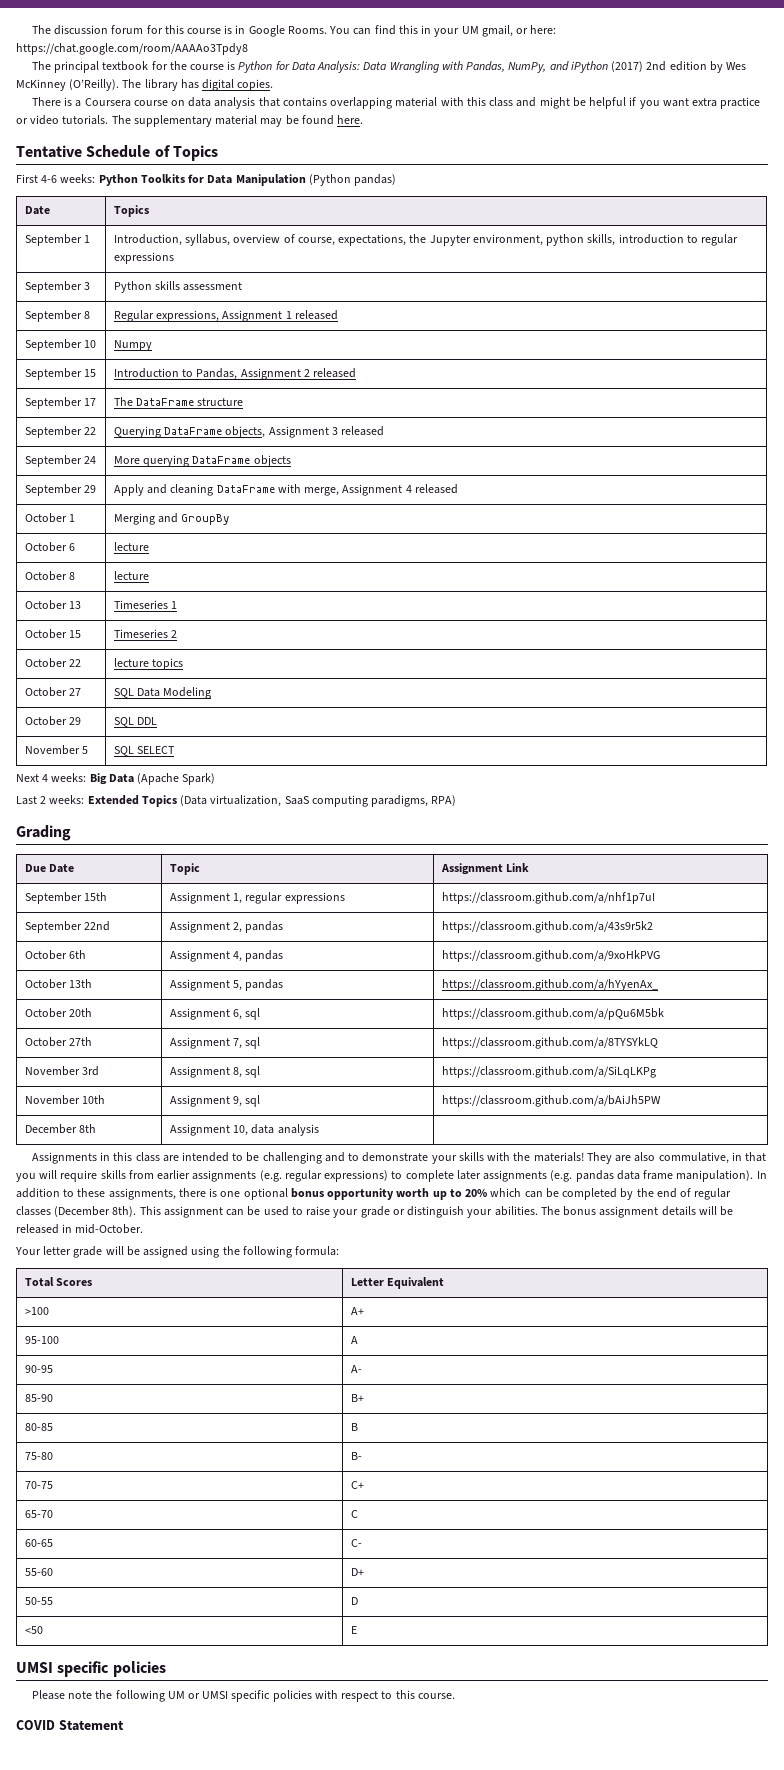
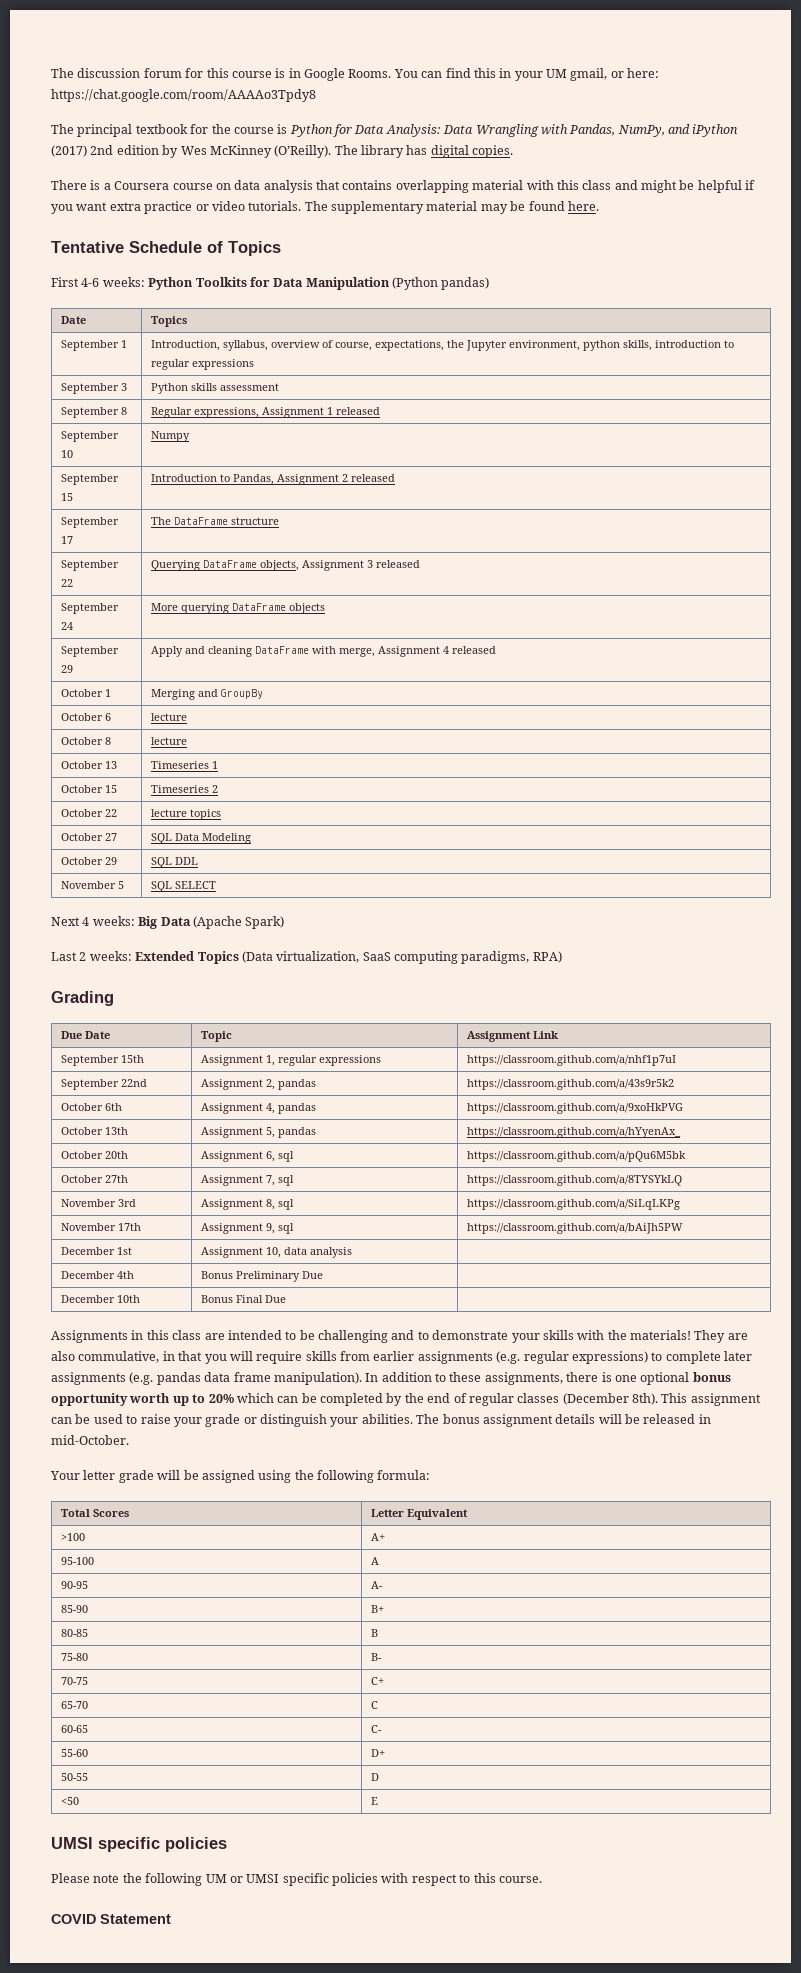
[82,1095,106,1104] 10th -> [117,1223,141,1231] 17th
[79,1124,97,1133] 8th -> [116,1247,132,1255] 1st
(319, 1130) none -> [60,1271,134,1279] [200,1271,323,1282] [60,1295,140,1303] [200,1295,286,1303] // December 4th | Bonus Preliminary Due | // December 10th | Bonus Final Due |

